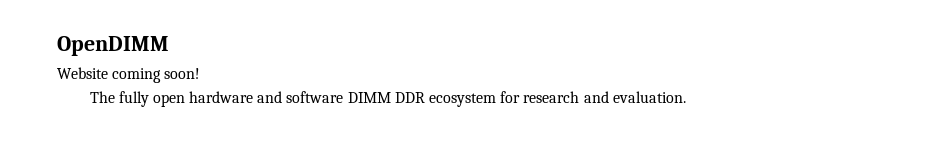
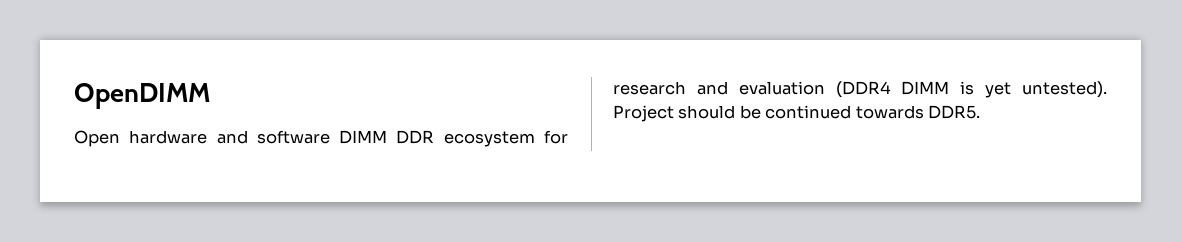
[57,67,201,83] [89,91,185,107] Website coming soon! // The fully open -> [74,130,120,147] Open
[612,91,686,103] evaluation. -> [738,81,1107,98] [613,105,981,122] evaluation (DDR4 DIMM is yet untested). Project should be continued towards DDR5.

